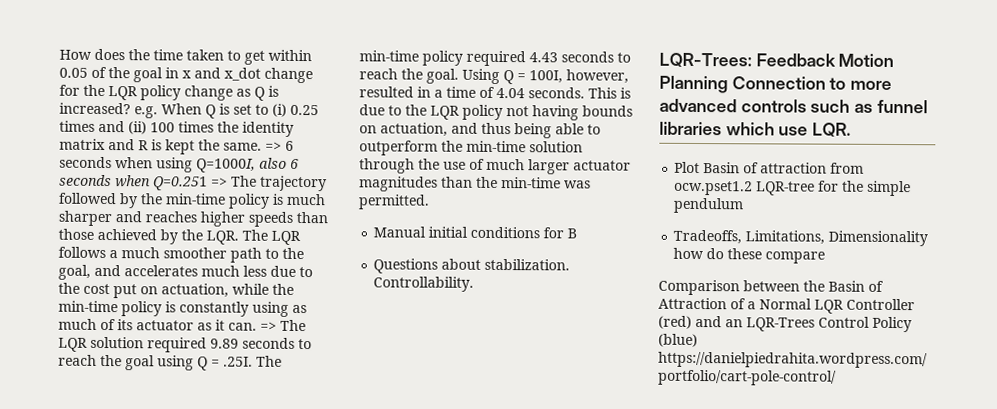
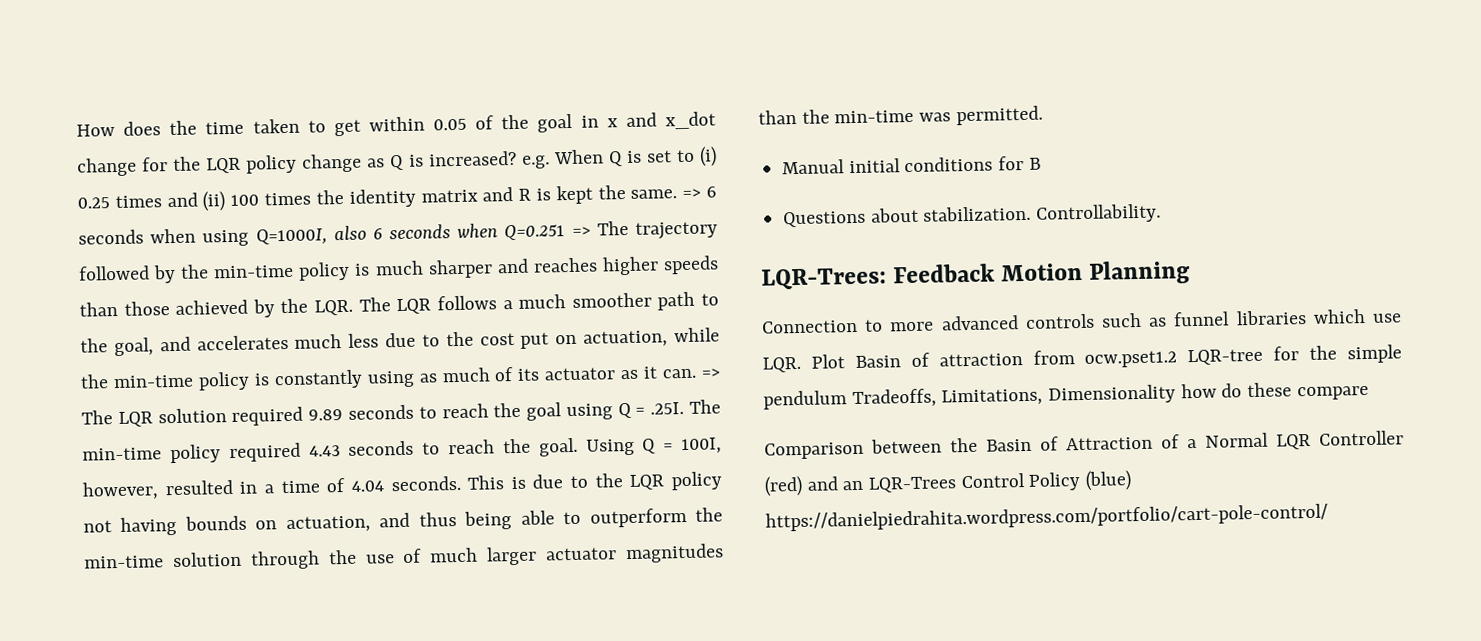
(728, 84) none -> (1191, 272) //
(852, 129) // -> (801, 364) none
(745, 205) // -> (847, 400) none

